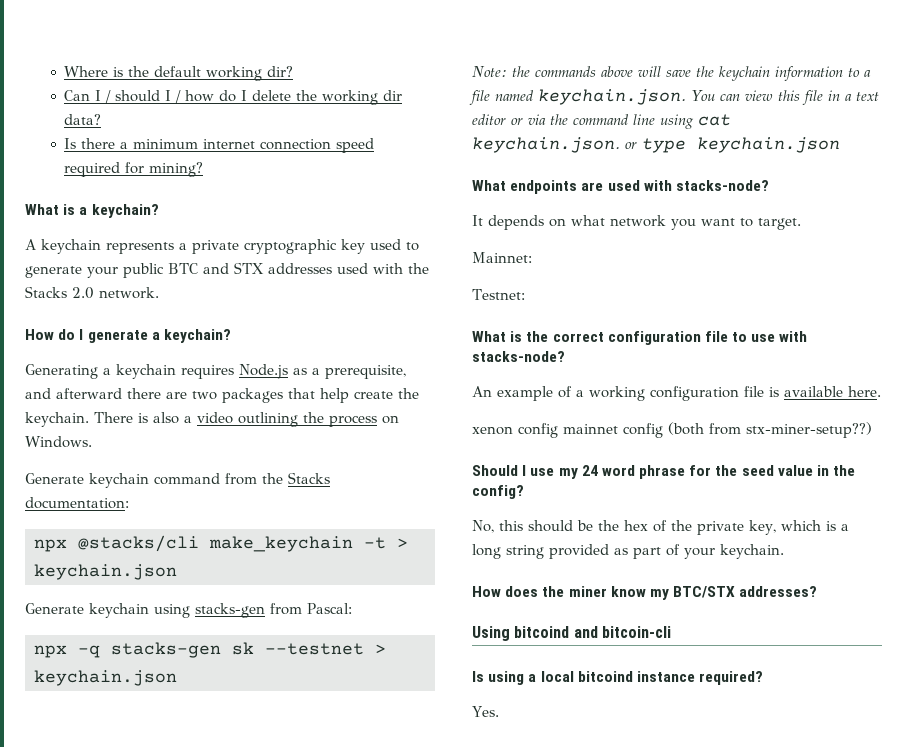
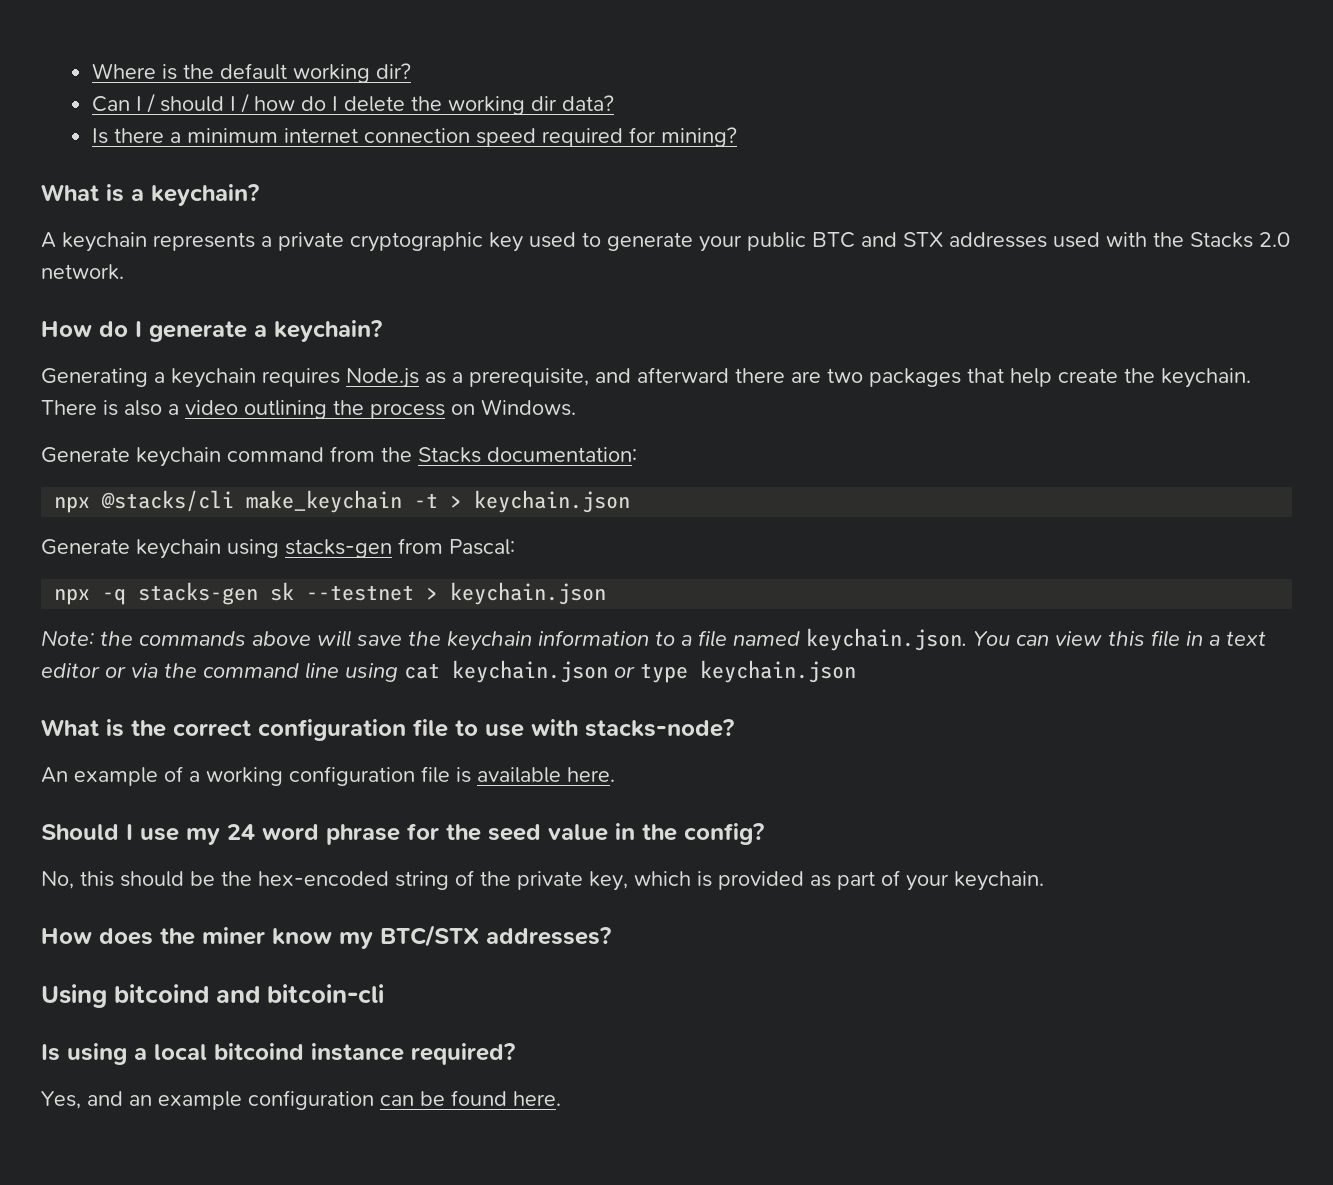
[472,137,620,153] keychain.json. -> [452,660,608,683] keychain.json
[472,180,769,194] [472,215,801,230] [472,252,532,263] [472,289,525,300] // What endpoints are used with stacks-node? // It depends on what network you want to target. // Mainnet: // Testnet: -> (856, 671) none
[472,422,872,438] // xenon config mainnet config (both from stx-miner-setup??) -> (615, 774) none
[624,520,648,531] hex -> [258,871,449,890] hex-encoded string
[840,524,849,531] [472,544,544,559] a long string -> (712, 879) none
[472,706,499,717] Yes. -> [41,1090,561,1110] Yes, and an example configuration can be found here.

